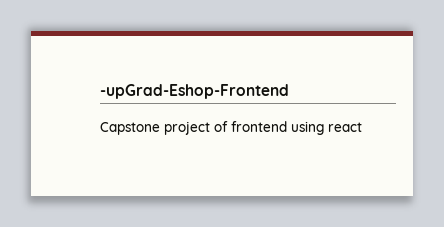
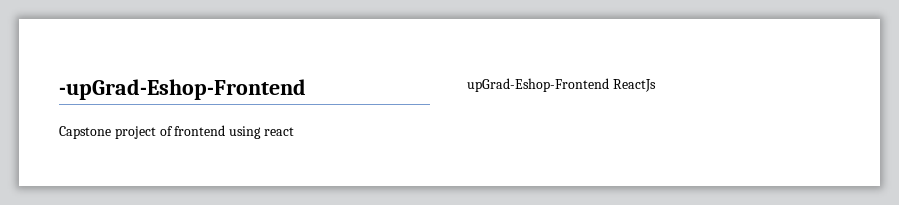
(362, 127) none -> [467,78,656,92] upGrad-Eshop-Frontend ReactJs

